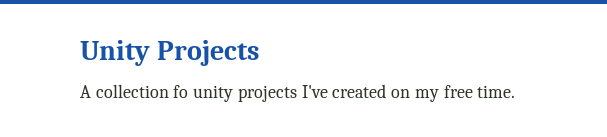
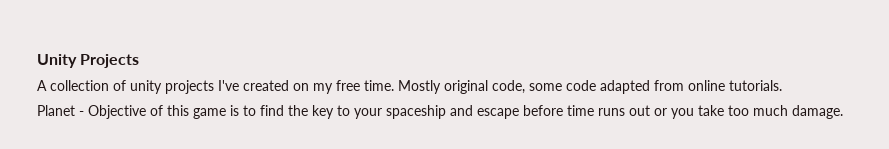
[173,85,189,98] fo -> [113,80,126,91] of
(516, 91) none -> [398,80,782,94] [37,105,843,119] Mostly original code, some code adapted from online tutorials. // Planet - Objective of this game is to find the key to your spaceship and escape before time runs out or you take too much damage.

